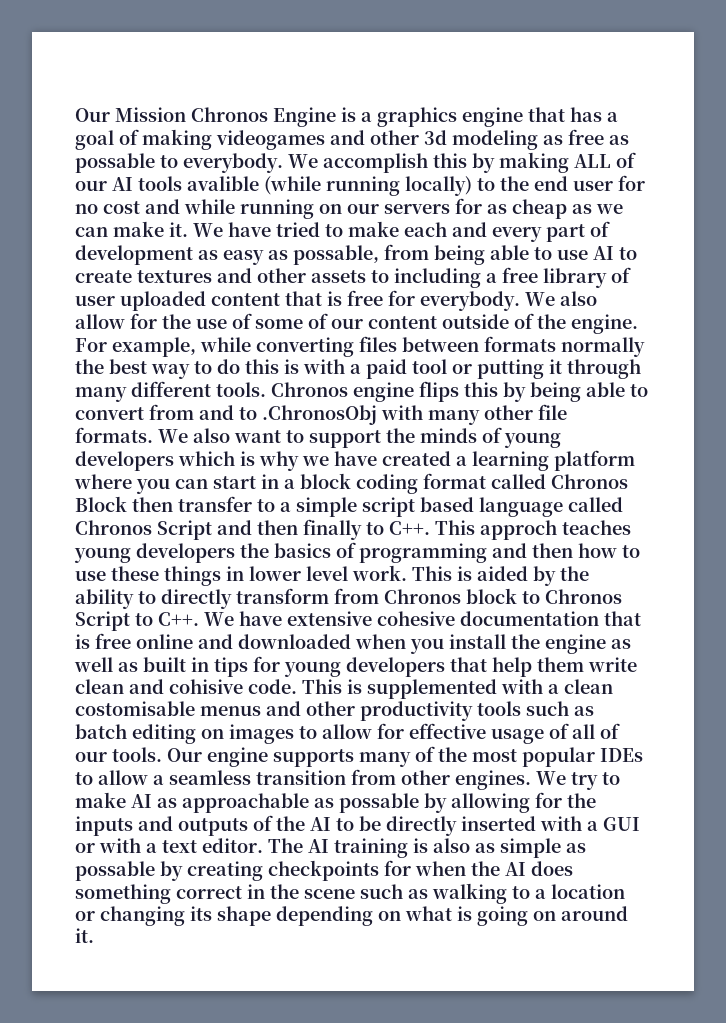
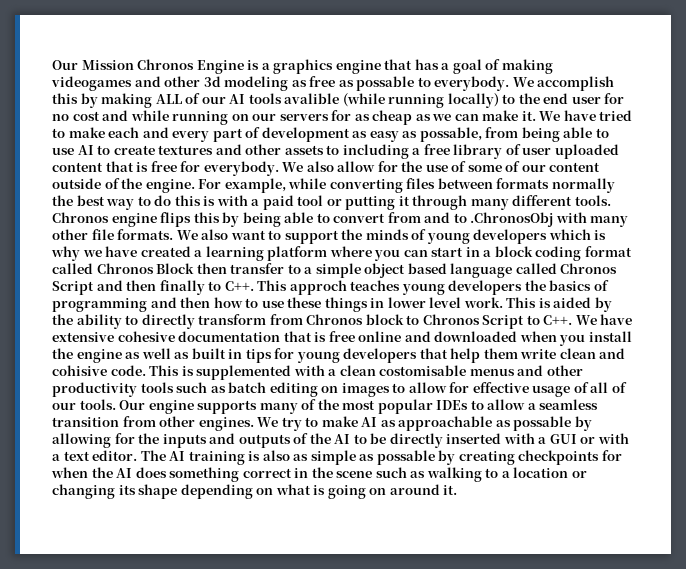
[362,497,415,517] script -> [364,263,406,278] object

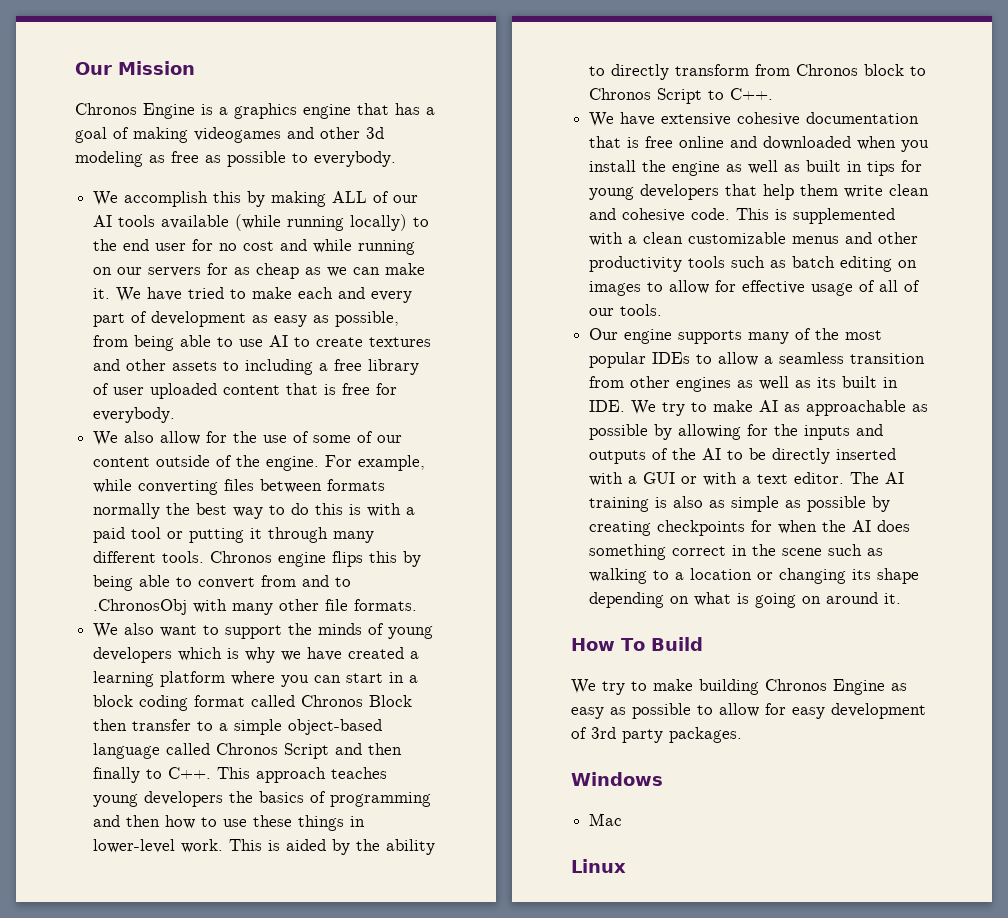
(134, 65) none -> (195, 68) //
[356,76,415,91] possable -> [227,151,286,167] possible
(510, 83) none -> (396, 159) //
[284,93,340,104] avalible -> [161,215,230,229] available
[419,127,482,142] possable, -> [335,311,400,327] possible,
(279, 168) none -> (176, 415) //
(174, 234) none -> (418, 605) //
[364,263,447,278] object based -> [288,719,383,735] object-based
[289,280,347,295] approch -> [256,767,327,783] approach
[387,297,462,308] lower level -> [93,839,176,853] lower-level
(573, 320) none -> (774, 94) //
[52,365,107,376] cohisive -> [622,208,686,222] cohesive
[379,365,467,376] costomisable -> [688,232,787,244] customizable
(116, 404) none -> (663, 310) //
[198,417,254,431] engines. -> [676,376,899,392] [589,400,626,412] engines as well as its built in IDE.
[513,416,572,431] possable -> [589,424,649,440] possible
[376,450,435,465] possable -> [807,496,867,512] possible
(458, 490) none -> [571,637,703,651] [571,679,907,695] [571,703,926,719] [571,727,742,743] [571,772,663,786] [589,813,623,826] [571,859,626,873] // How To Build // We try to make building Chronos Engine as easy as possible to allow for easy development of 3rd party packages. // Windows // Mac // Linux

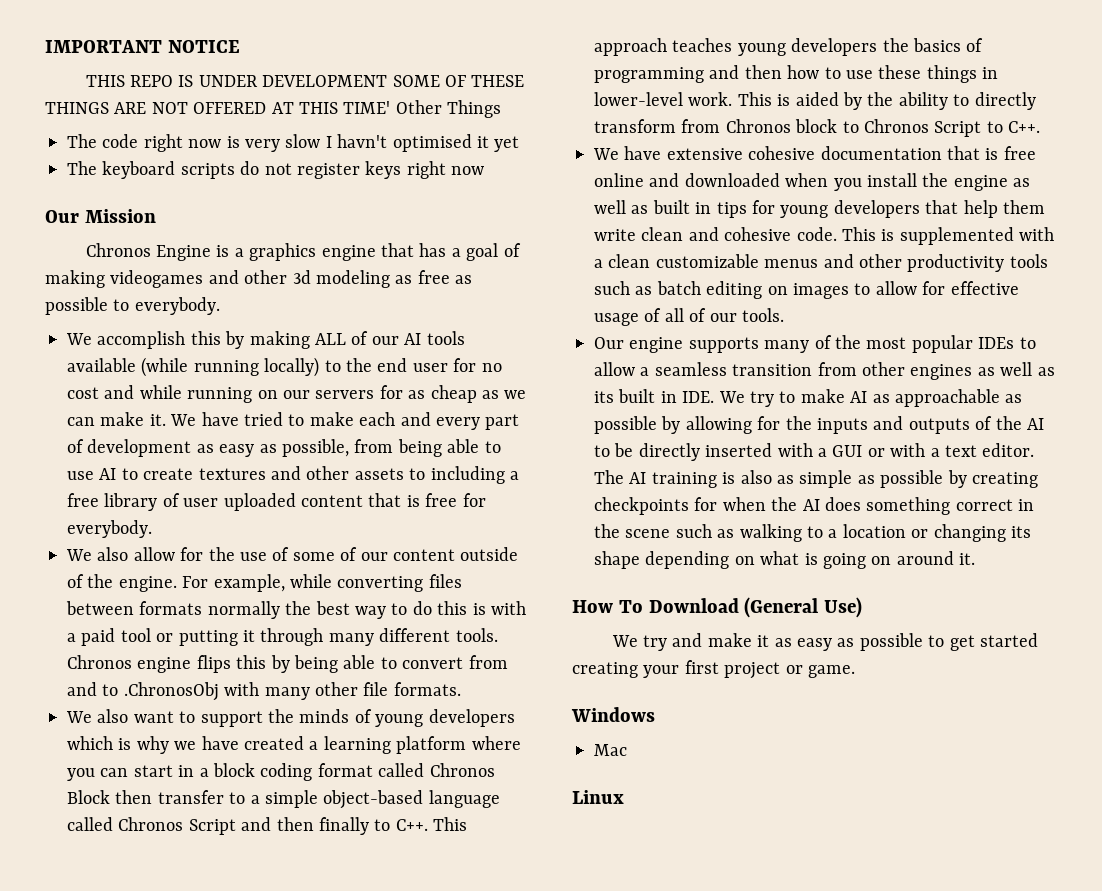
(75, 68) none -> [45,40,240,53] [85,75,525,87] [45,100,502,118] [67,134,520,152] [67,161,485,179] IMPORTANT NOTICE // THIS REPO IS UNDER DEVELOPMENT SOME OF THESE THINGS ARE NOT OFFERED AT THIS TIME' Other Things // The code right now is very slow I havn't optimised it yet // The keyboard scripts do not register keys right now //
[650,637,703,651] [571,679,885,695] Build // We try to make building Chronos Engine -> [648,597,863,618] [611,633,770,651] Download (General Use) // We try and make it
[719,703,926,719] [571,727,742,743] allow for easy development of 3rd party packages. -> [949,633,1039,651] [572,660,855,679] get started creating your first project or game.

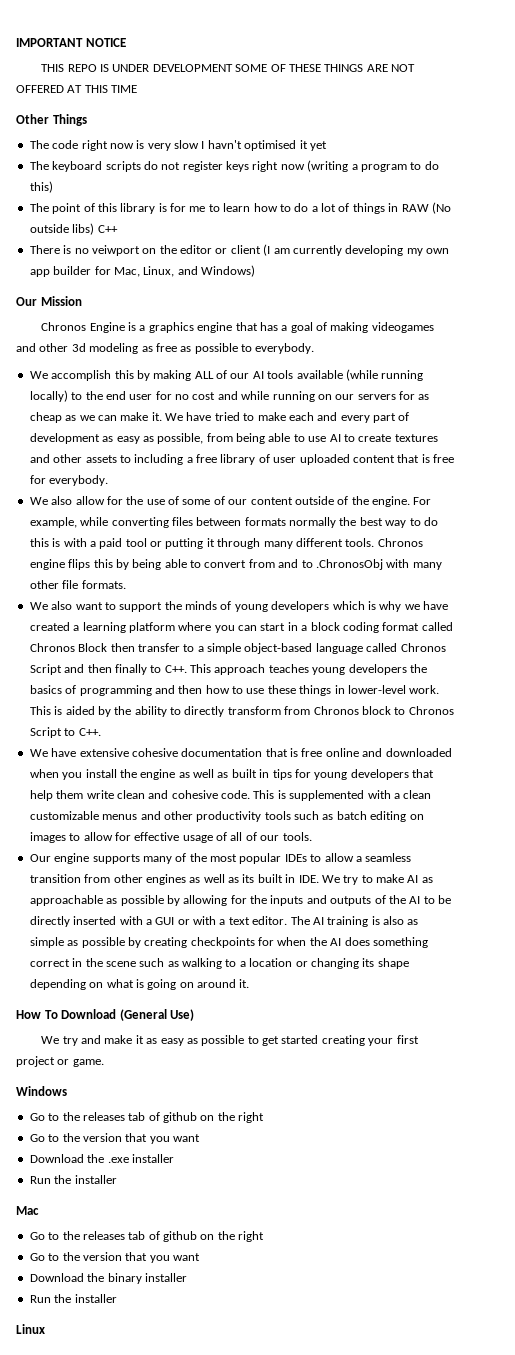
[343,101,391,114] TIME' -> [111,85,138,93] TIME //
(485, 170) none -> [307,160,439,172] [29,181,53,193] [29,202,451,214] [29,223,118,235] [29,244,449,256] [29,265,255,277] (writing a program to do this) // The point of this library is for me to learn how to do a lot of things in RAW (No outside libs) C++ // There is no veiwport on the editor or client (I am currently developing my own app builder for Mac, Linux, and Windows)
[594,744,627,756] Mac -> [29,1112,265,1123] [29,1133,200,1144] [29,1154,174,1163] [29,1175,117,1184] [16,1206,39,1215] [29,1231,265,1242] [29,1252,200,1263] [29,1273,187,1284] [29,1294,117,1303] Go to the releases tab of github on the right // Go to the version that you want // Download the .exe installer // Run the installer // Mac // Go to the releases tab of github on the right // Go to the version that you want // Download the binary installer // Run the installer

